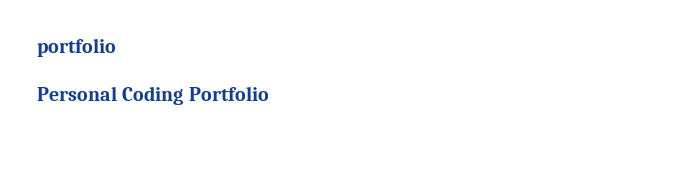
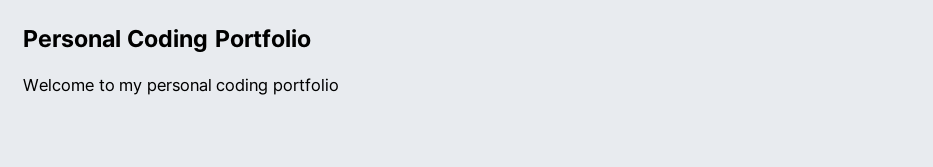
[37,38,116,57] portfolio // -> (23, 39) none
(269, 93) none -> [23,78,339,95] // Welcome to my personal coding portfolio

